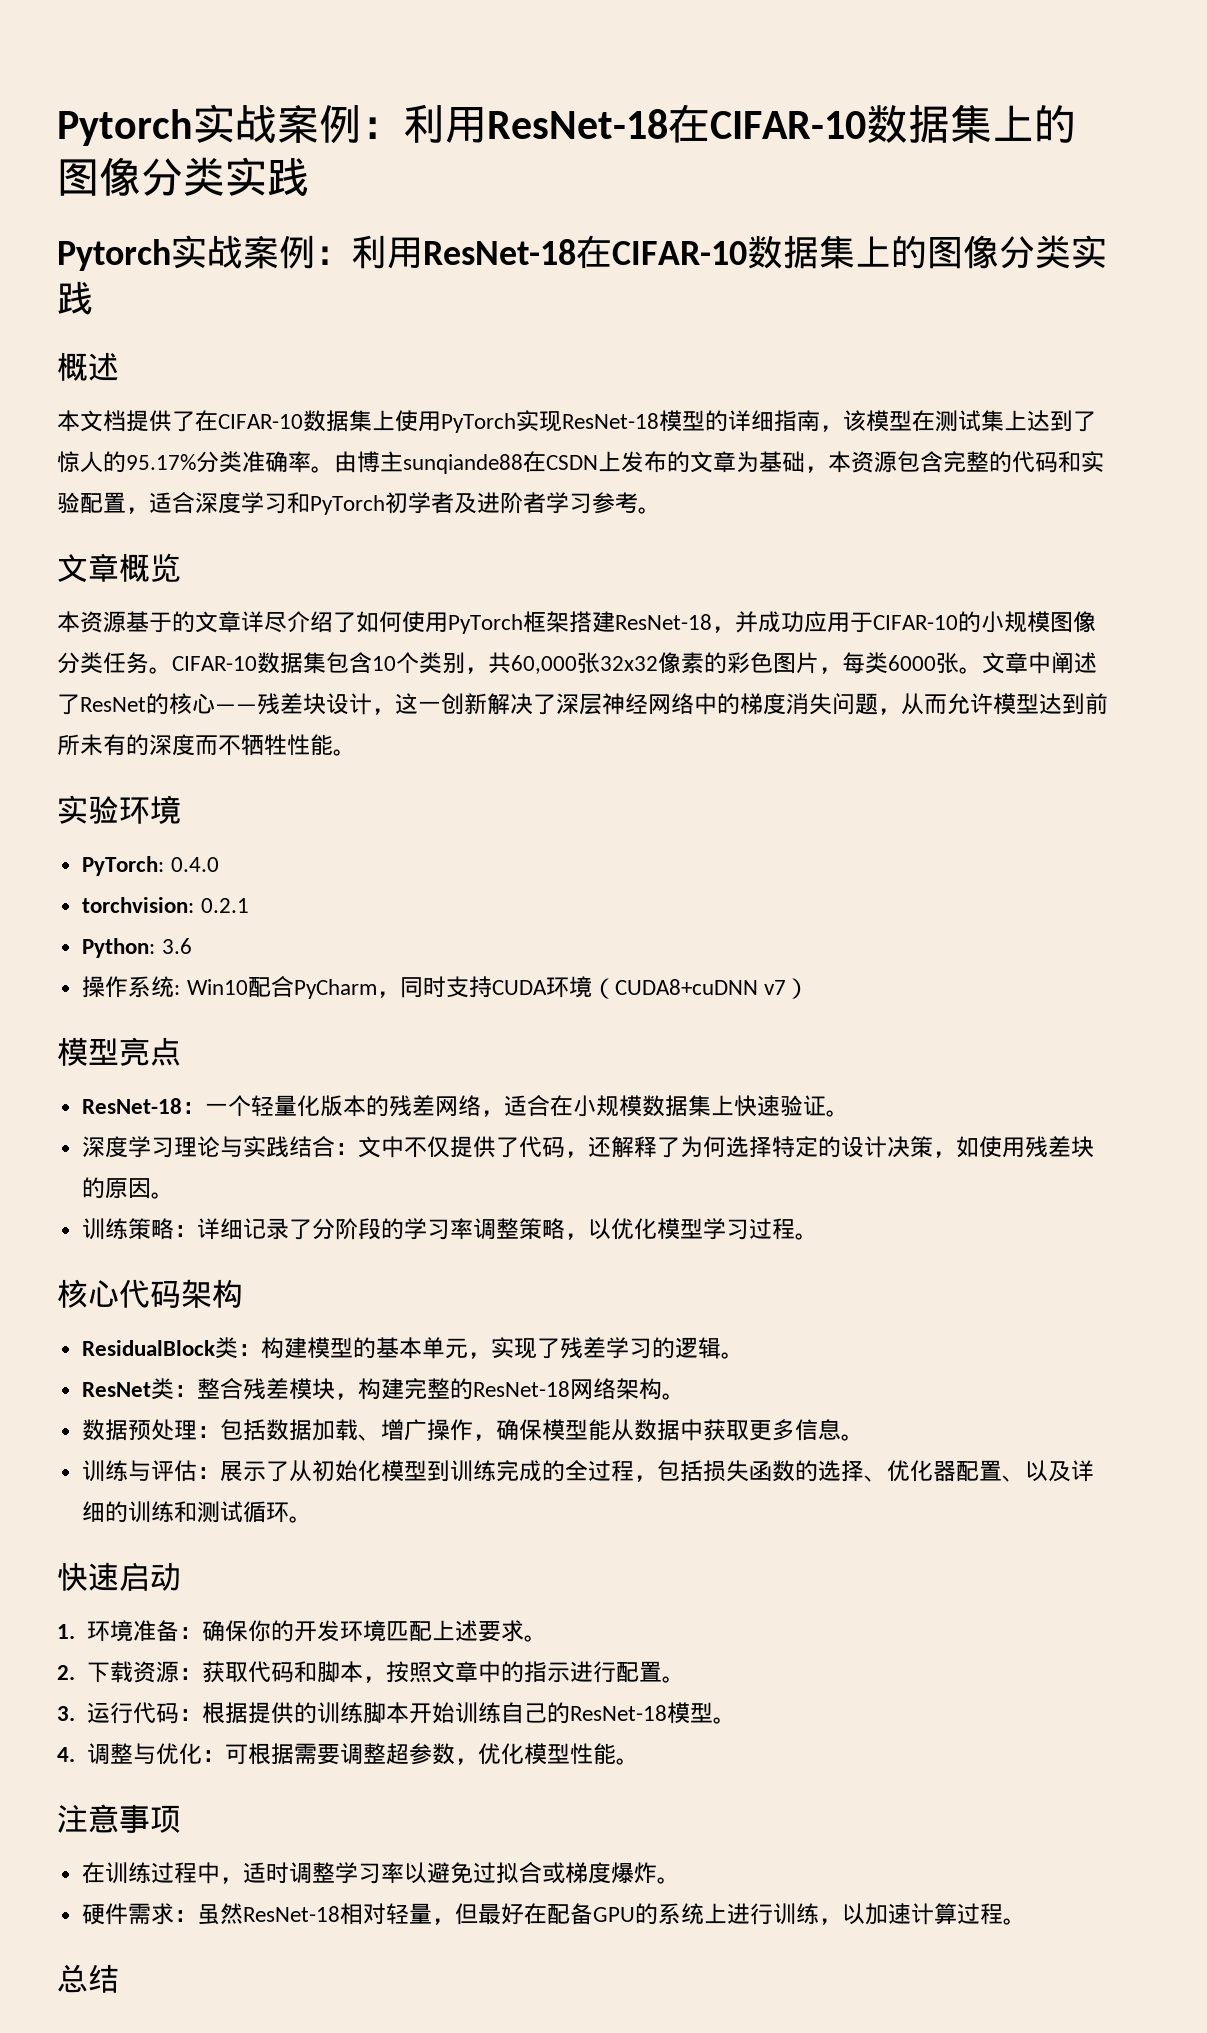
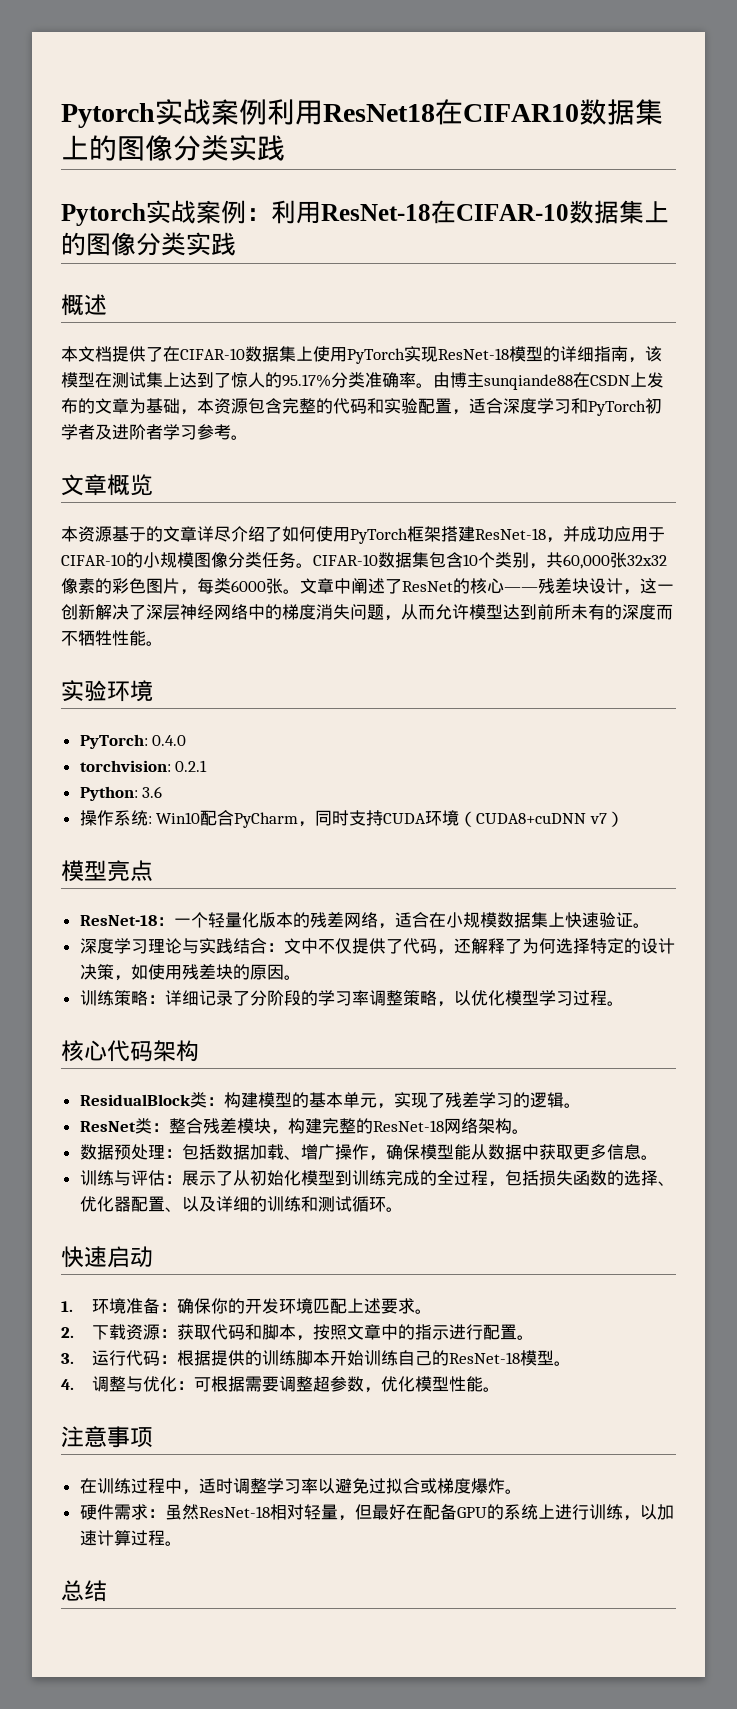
[57,104,866,146] Pytorch实战案例：利用ResNet-18在CIFAR-10 -> [61,99,579,128] Pytorch实战案例利用ResNet18在CIFAR10

